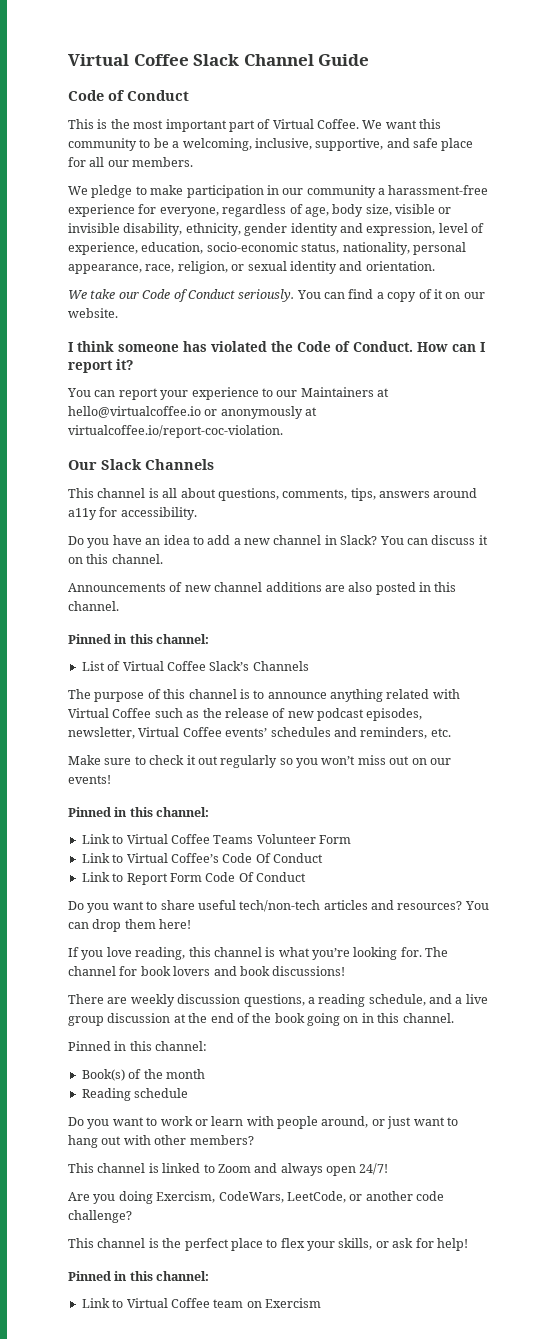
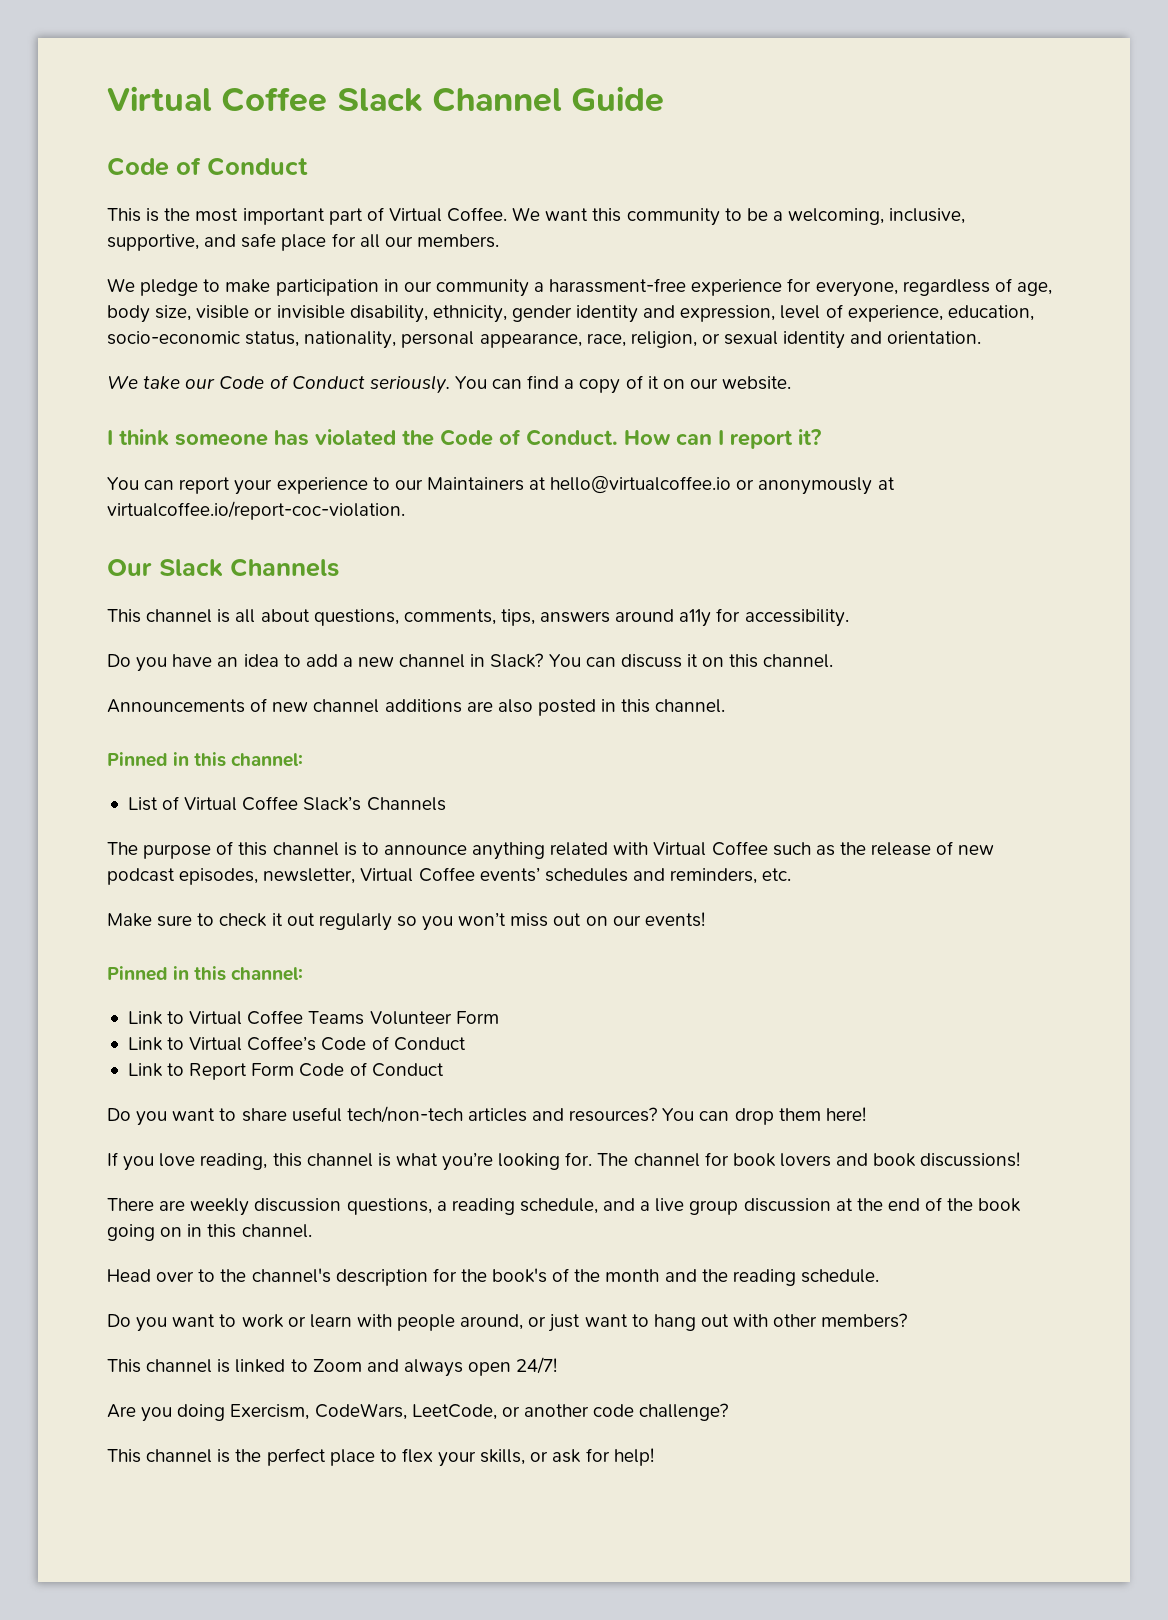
[255,853,271,863] Of -> [371,1036,389,1050] of
[238,872,254,882] Of -> [349,1062,367,1076] of
[68,1041,208,1051] [81,1069,125,1081] Pinned in this channel: // Book(s) -> [107,1268,548,1286] Head over to the channel's description for the book's
[81,1088,189,1101] // Reading schedule -> [664,1269,879,1286] and the reading schedule.
[68,1271,210,1281] [81,1298,321,1308] // Pinned in this channel: // Link to Virtual Coffee team on Exercism -> (654, 1457) none

